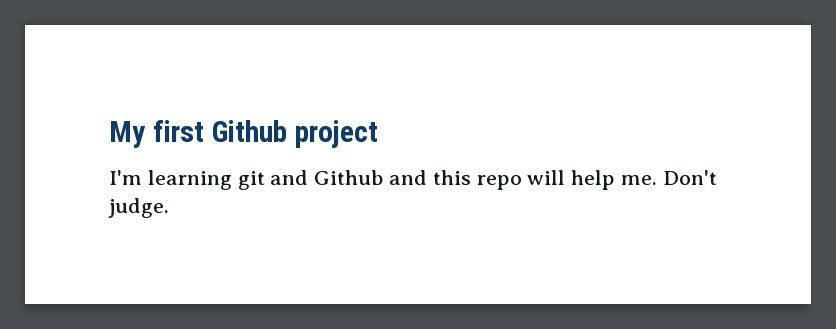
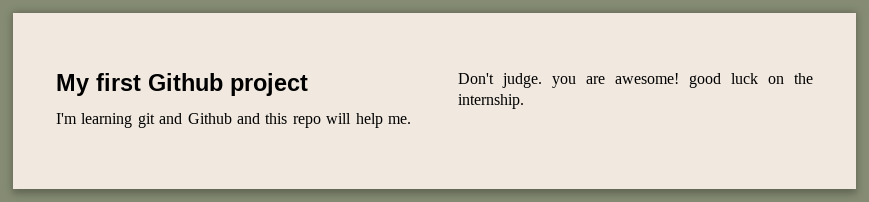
(169, 208) none -> [552,73,813,88] [458,94,524,109] you are awesome! good luck on the internship.

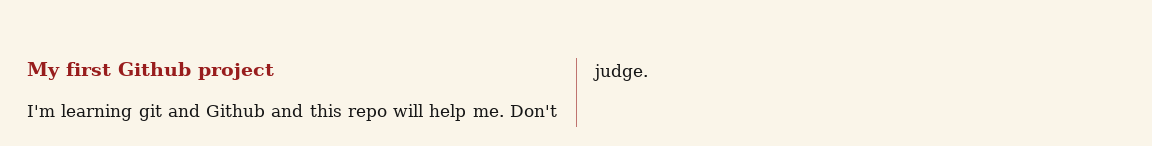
[552,73,813,88] [458,94,524,109] you are awesome! good luck on the internship. -> (648, 72) none

